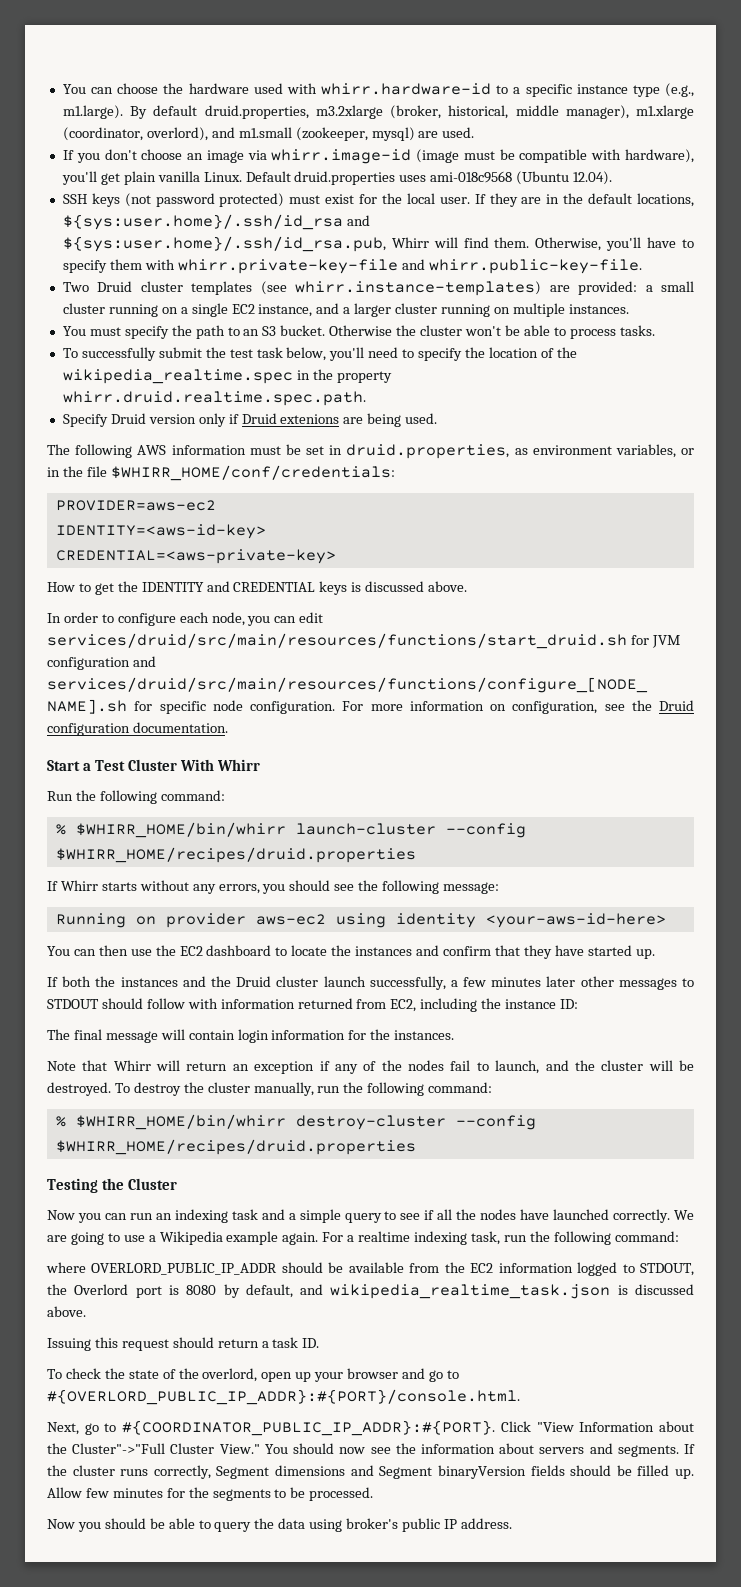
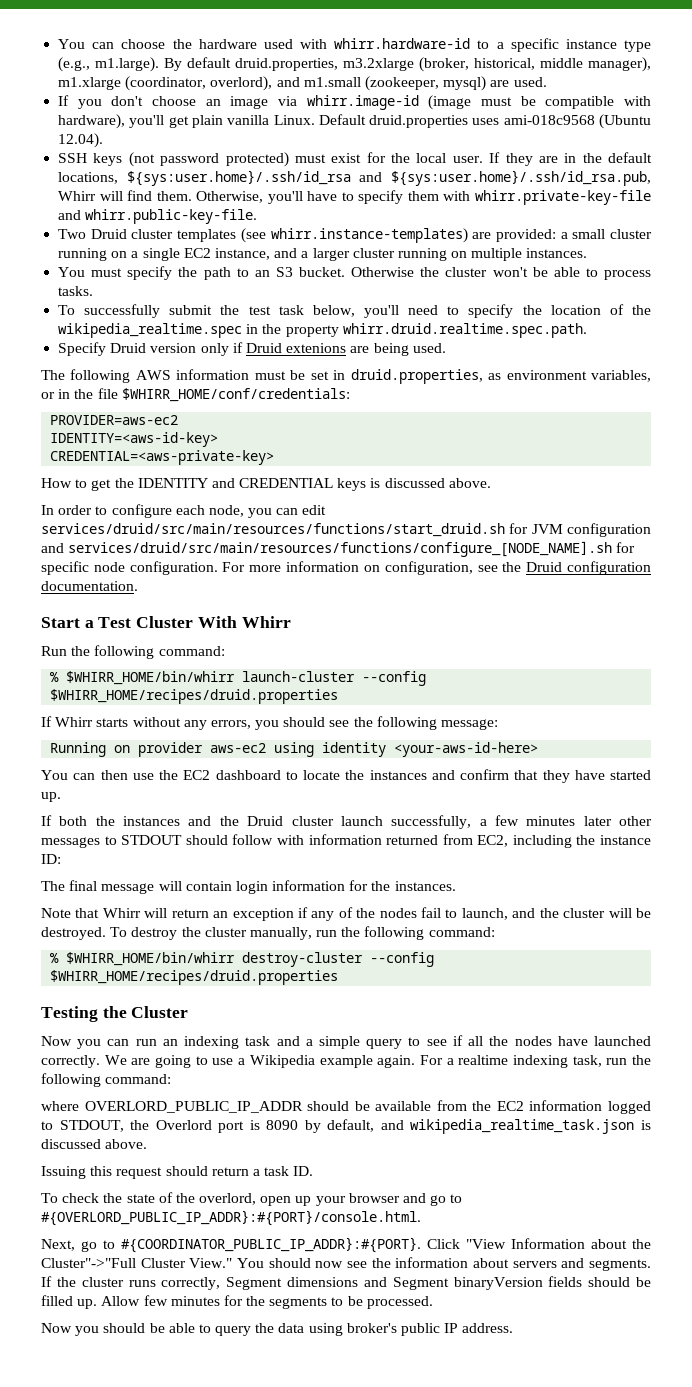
[186,1285,217,1295] 8080 -> [266,1120,299,1130] 8090

